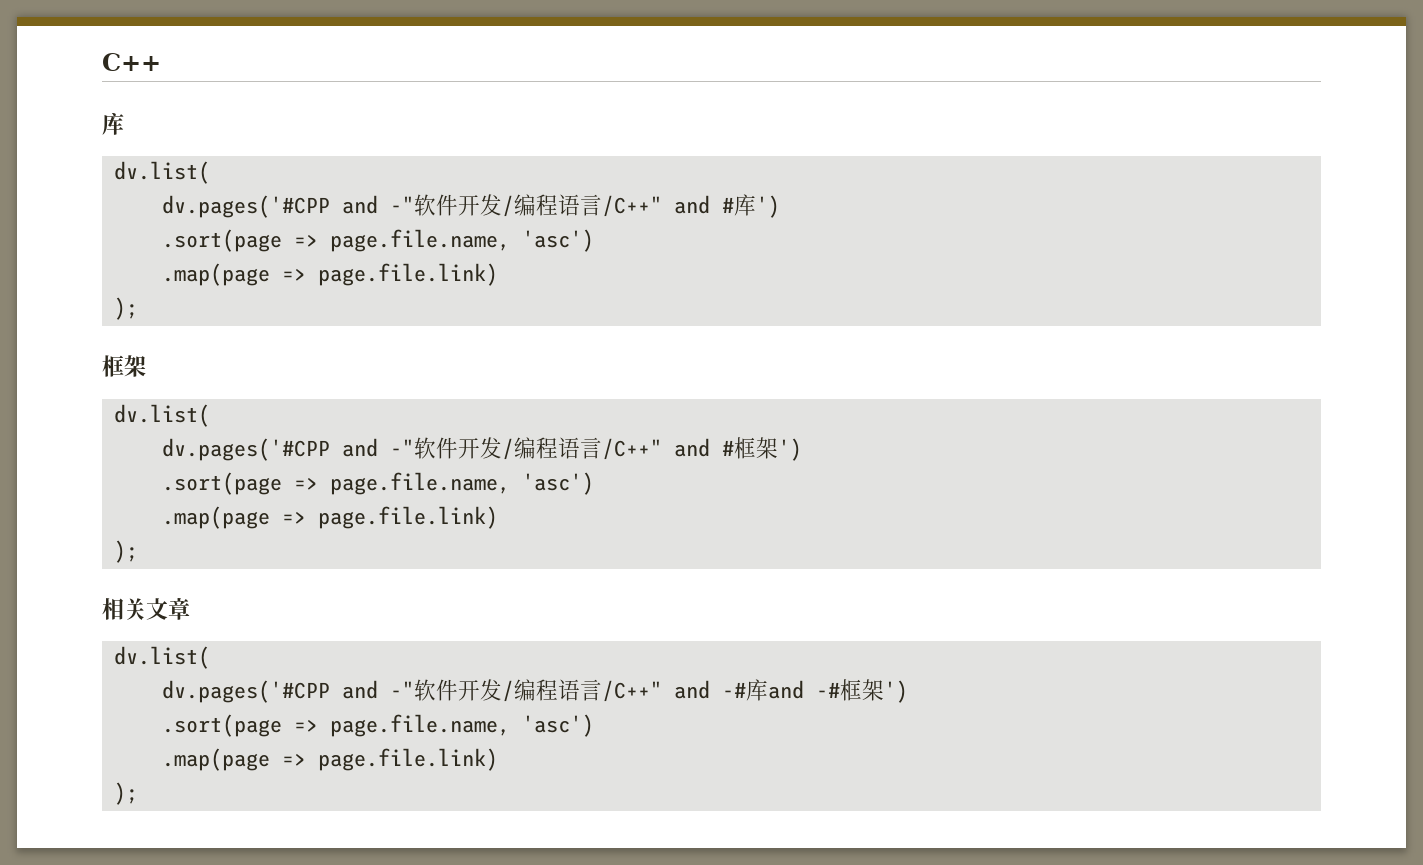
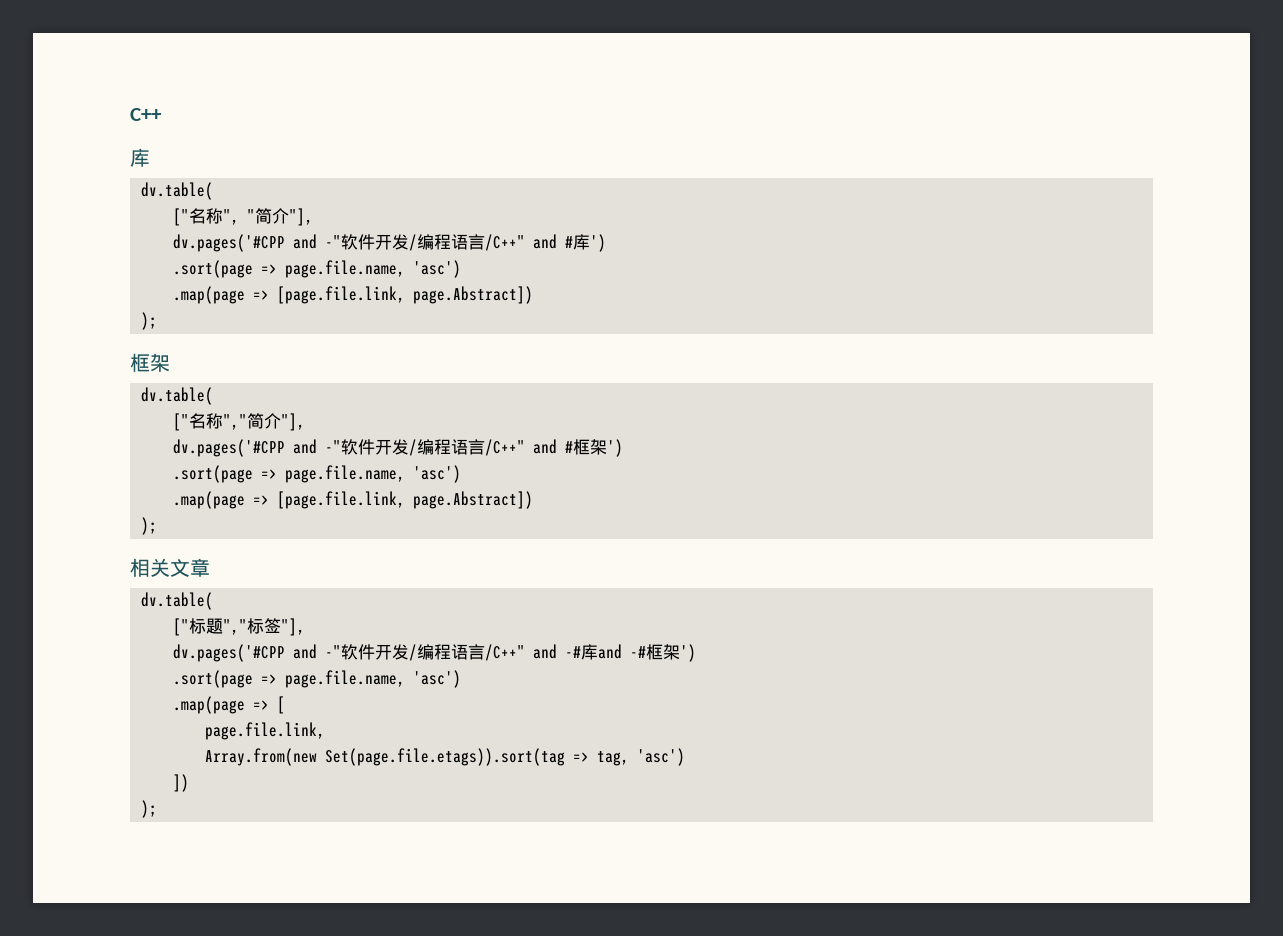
[114,161,211,184] dv.list( -> [141,182,214,200] [173,208,314,226] dv.table( // ["名称", "简介"],
[318,263,499,286] page.file.link) -> [277,286,534,304] [page.file.link, page.Abstract])
[114,404,211,427] dv.list( -> [141,387,214,405] [173,413,306,431] dv.table( // ["名称","简介"],
[318,506,499,529] page.file.link) -> [277,491,534,509] [page.file.link, page.Abstract])
[114,646,211,669] dv.list( -> [141,592,214,610] [173,618,306,636] dv.table( // ["标题","标签"],
[318,748,499,771] page.file.link) -> [277,696,286,714] [205,722,326,740] [205,748,686,766] [173,774,190,792] [ // page.file.link, // Array.from(new Set(page.file.etags)).sort(tag => tag, 'asc') // ])

